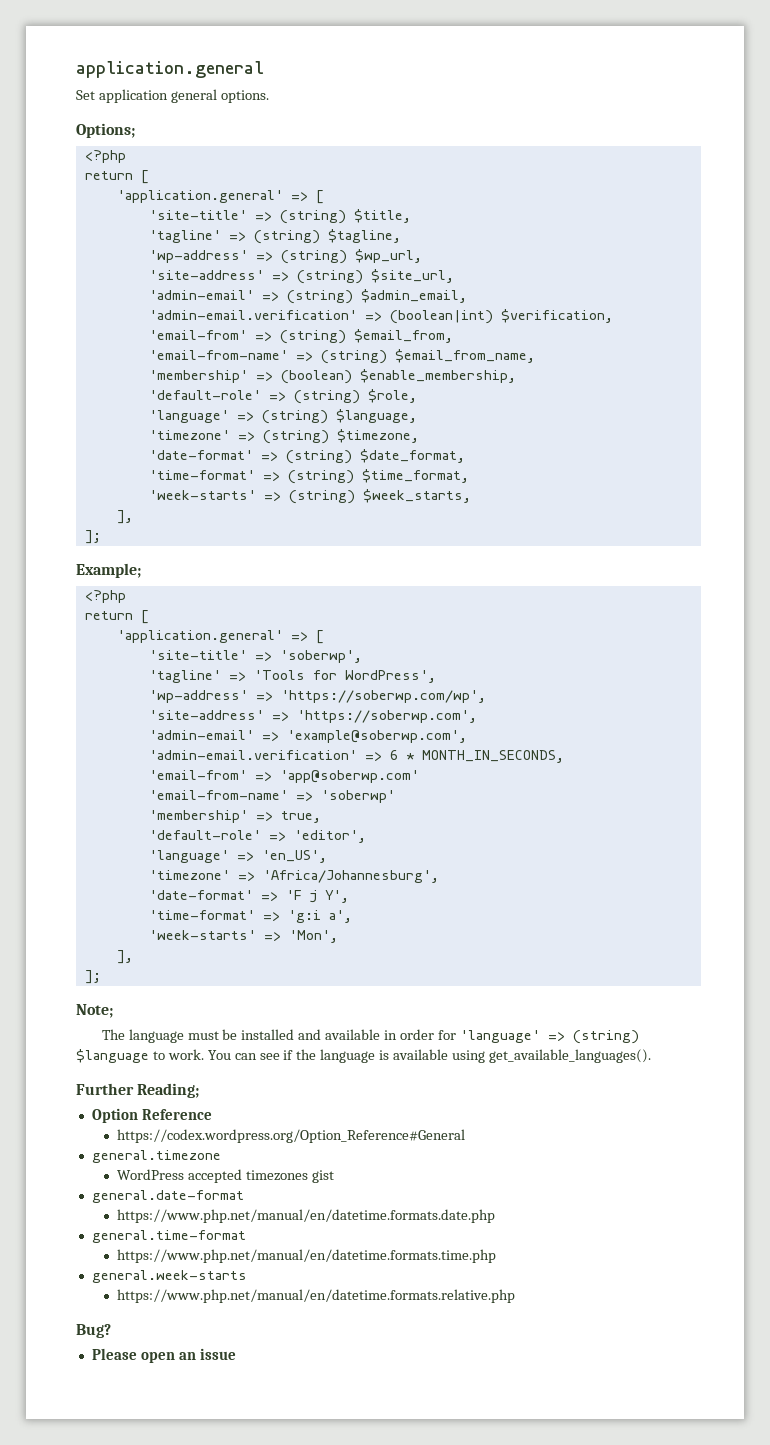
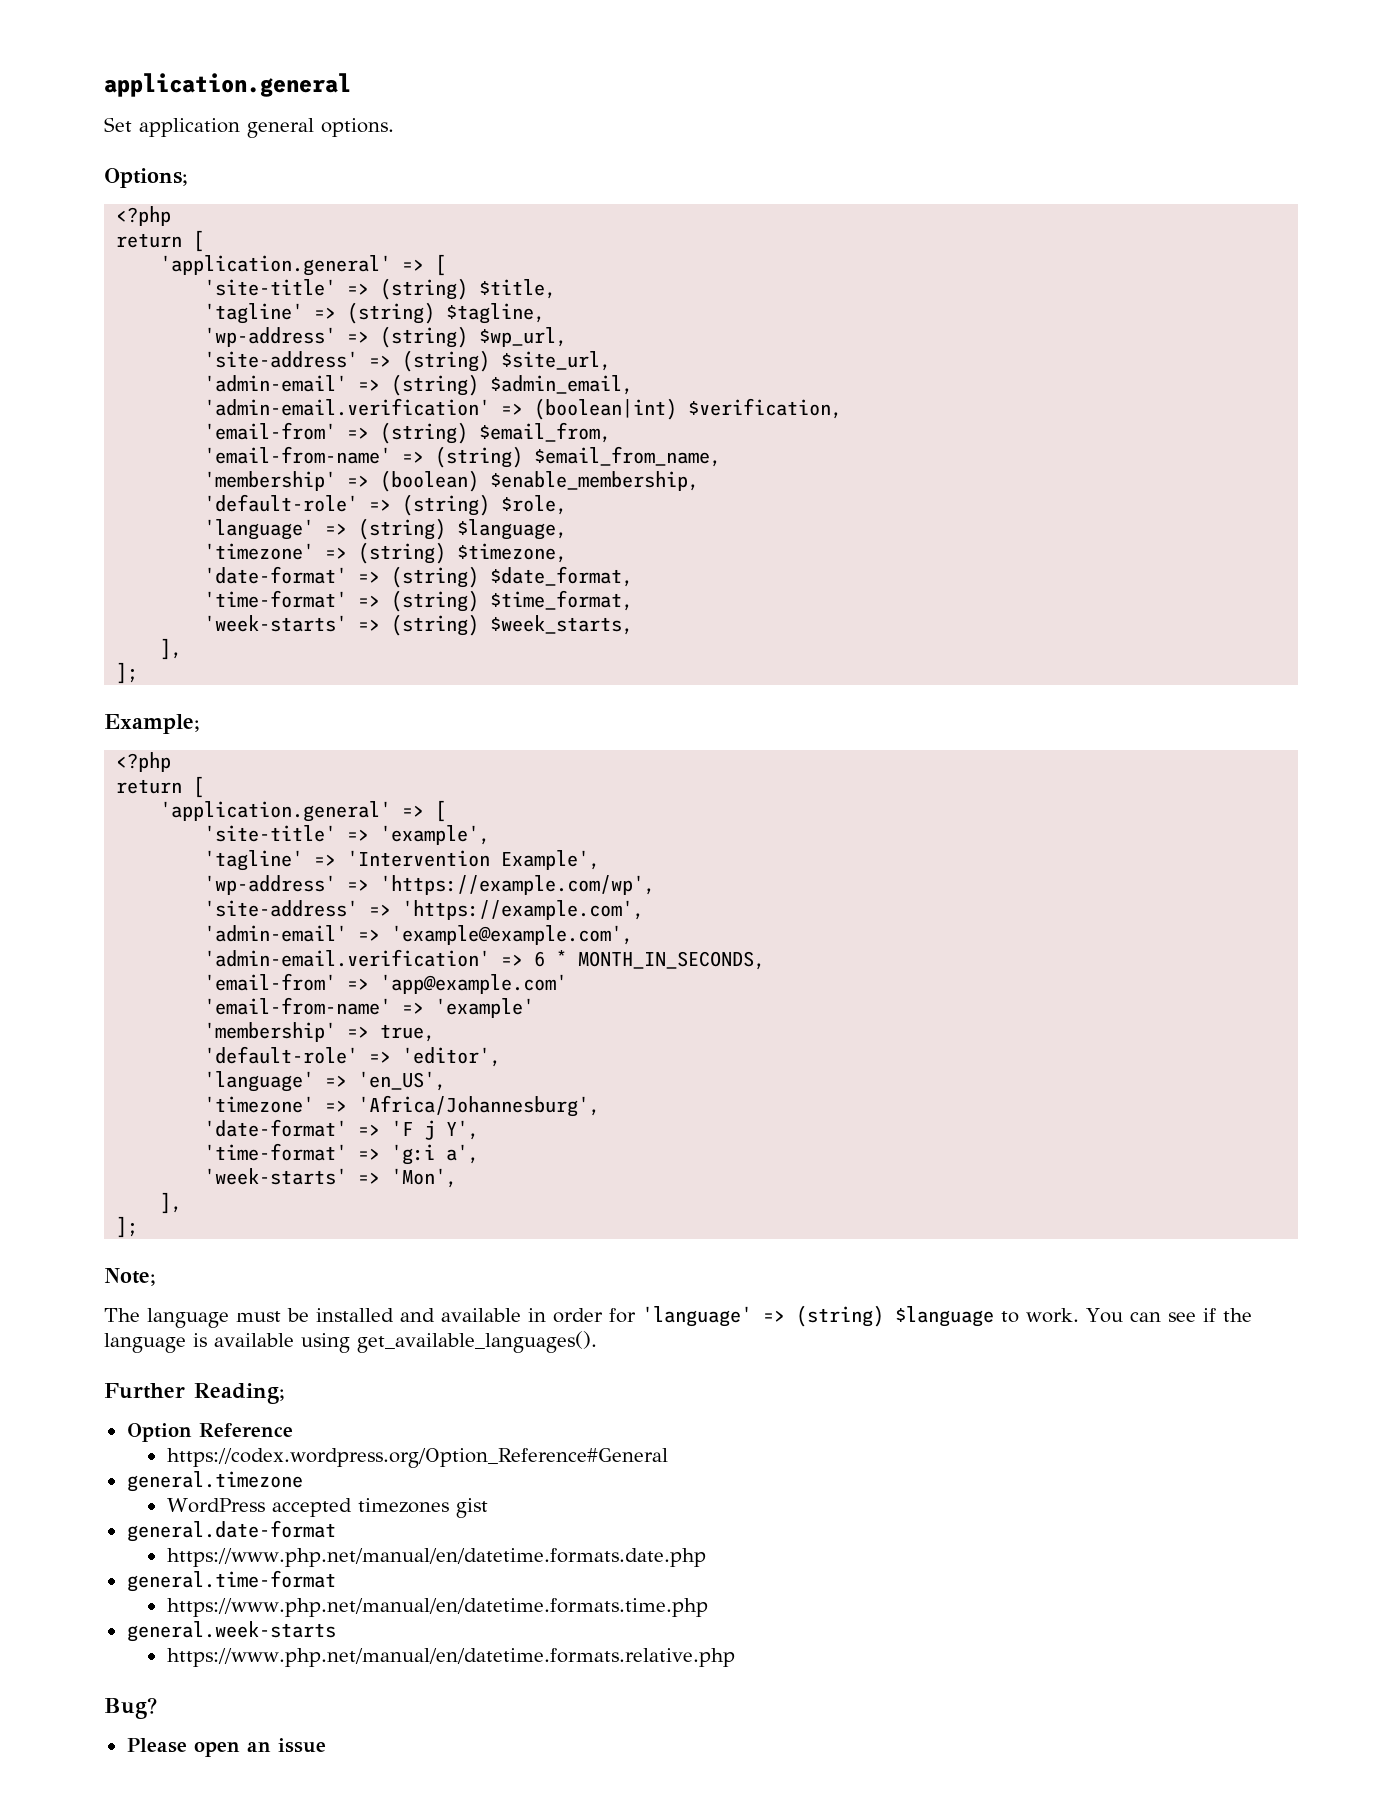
[279,650,362,663] [148,670,436,683] [148,690,486,703] [148,710,477,723] [148,730,467,743] 'soberwp', // 'tagline' => 'Tools for WordPress', // 'wp-address' => 'https://soberwp.com/wp', // 'site-address' => 'https://soberwp.com', // 'admin-email' => 'example@soberwp.com', -> [380,825,491,845] [204,850,601,871] [204,875,656,895] [204,900,645,920] [204,925,634,945] 'example', // 'tagline' => 'Intervention Example', // 'wp-address' => 'https://example.com/wp', // 'site-address' => 'https://example.com', // 'admin-email' => 'example@example.com',
[279,770,419,783] [148,790,395,803] 'app@soberwp.com' // 'email-from-name' => 'soberwp' -> [380,974,568,994] [204,997,535,1018] 'app@example.com' // 'email-from-name' => 'example'

